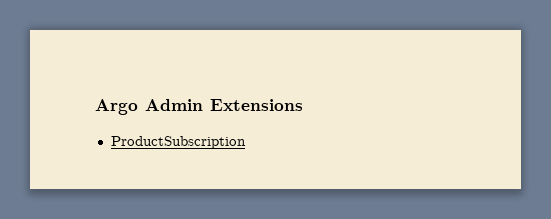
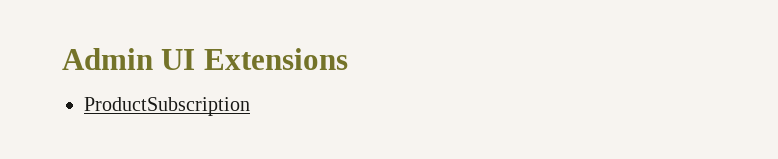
[95,99,203,115] Argo Admin -> [62,48,196,70] Admin UI

